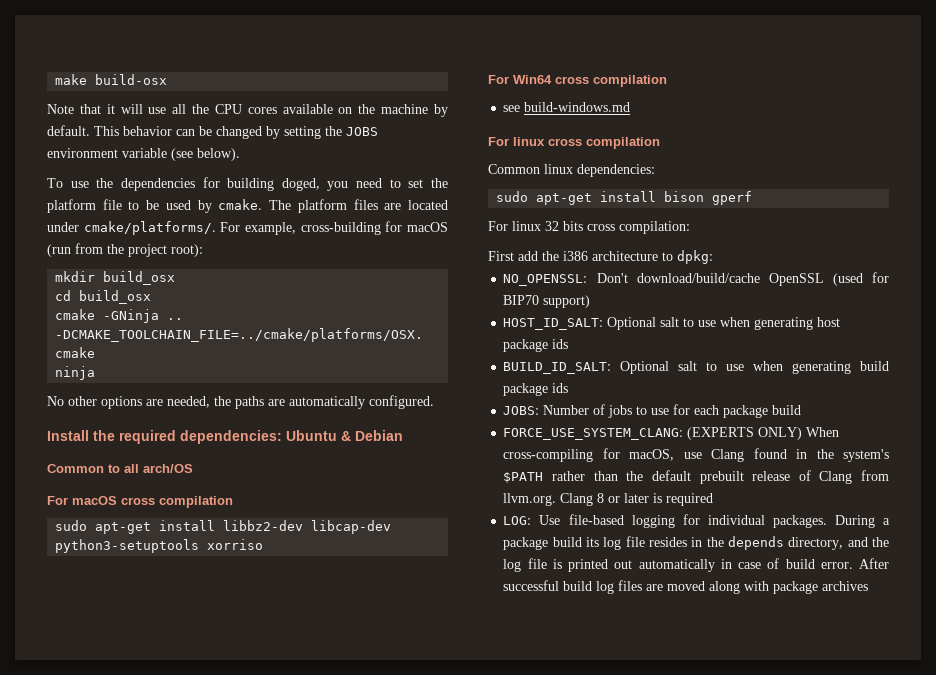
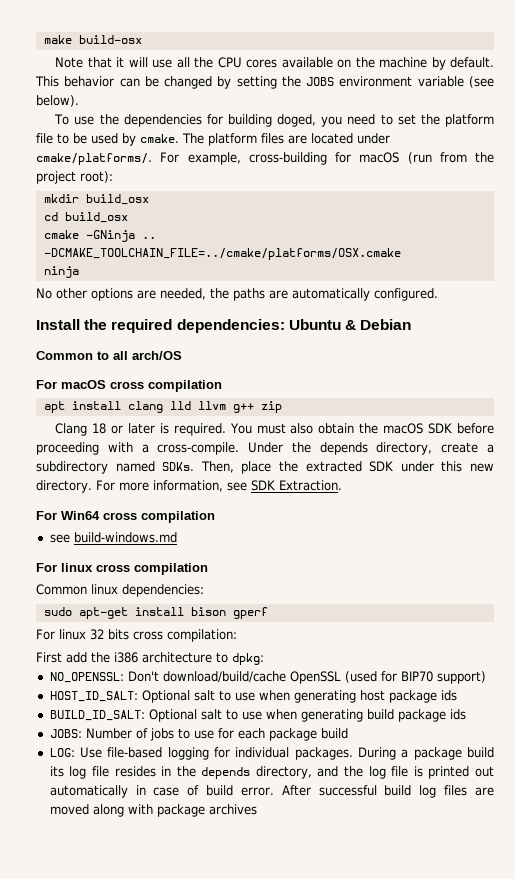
[55,520,392,534] [55,539,264,553] sudo apt-get install libbz2-dev libcap-dev python3-setuptools xorriso -> [43,401,282,413] [55,423,494,436] [36,442,494,455] [36,461,495,474] [36,480,342,493] apt install clang lld llvm g++ zip // Clang 18 or later is required. You must also obtain the macOS SDK before proceeding with a cross-compile. Under the depends directory, create a subdirectory named SDKs. Then, place the extracted SDK under this new directory. For more information, see SDK Extraction.
[503,427,840,440] [503,448,889,462] [503,470,889,484] [503,493,714,506] // FORCE_USE_SYSTEM_CLANG: (EXPERTS ONLY) When cross-compiling for macOS, use Clang found in the system's $PATH rather than the default prebuilt release of Clang from llvm.org. Clang 8 or later is required -> (348, 733) none

